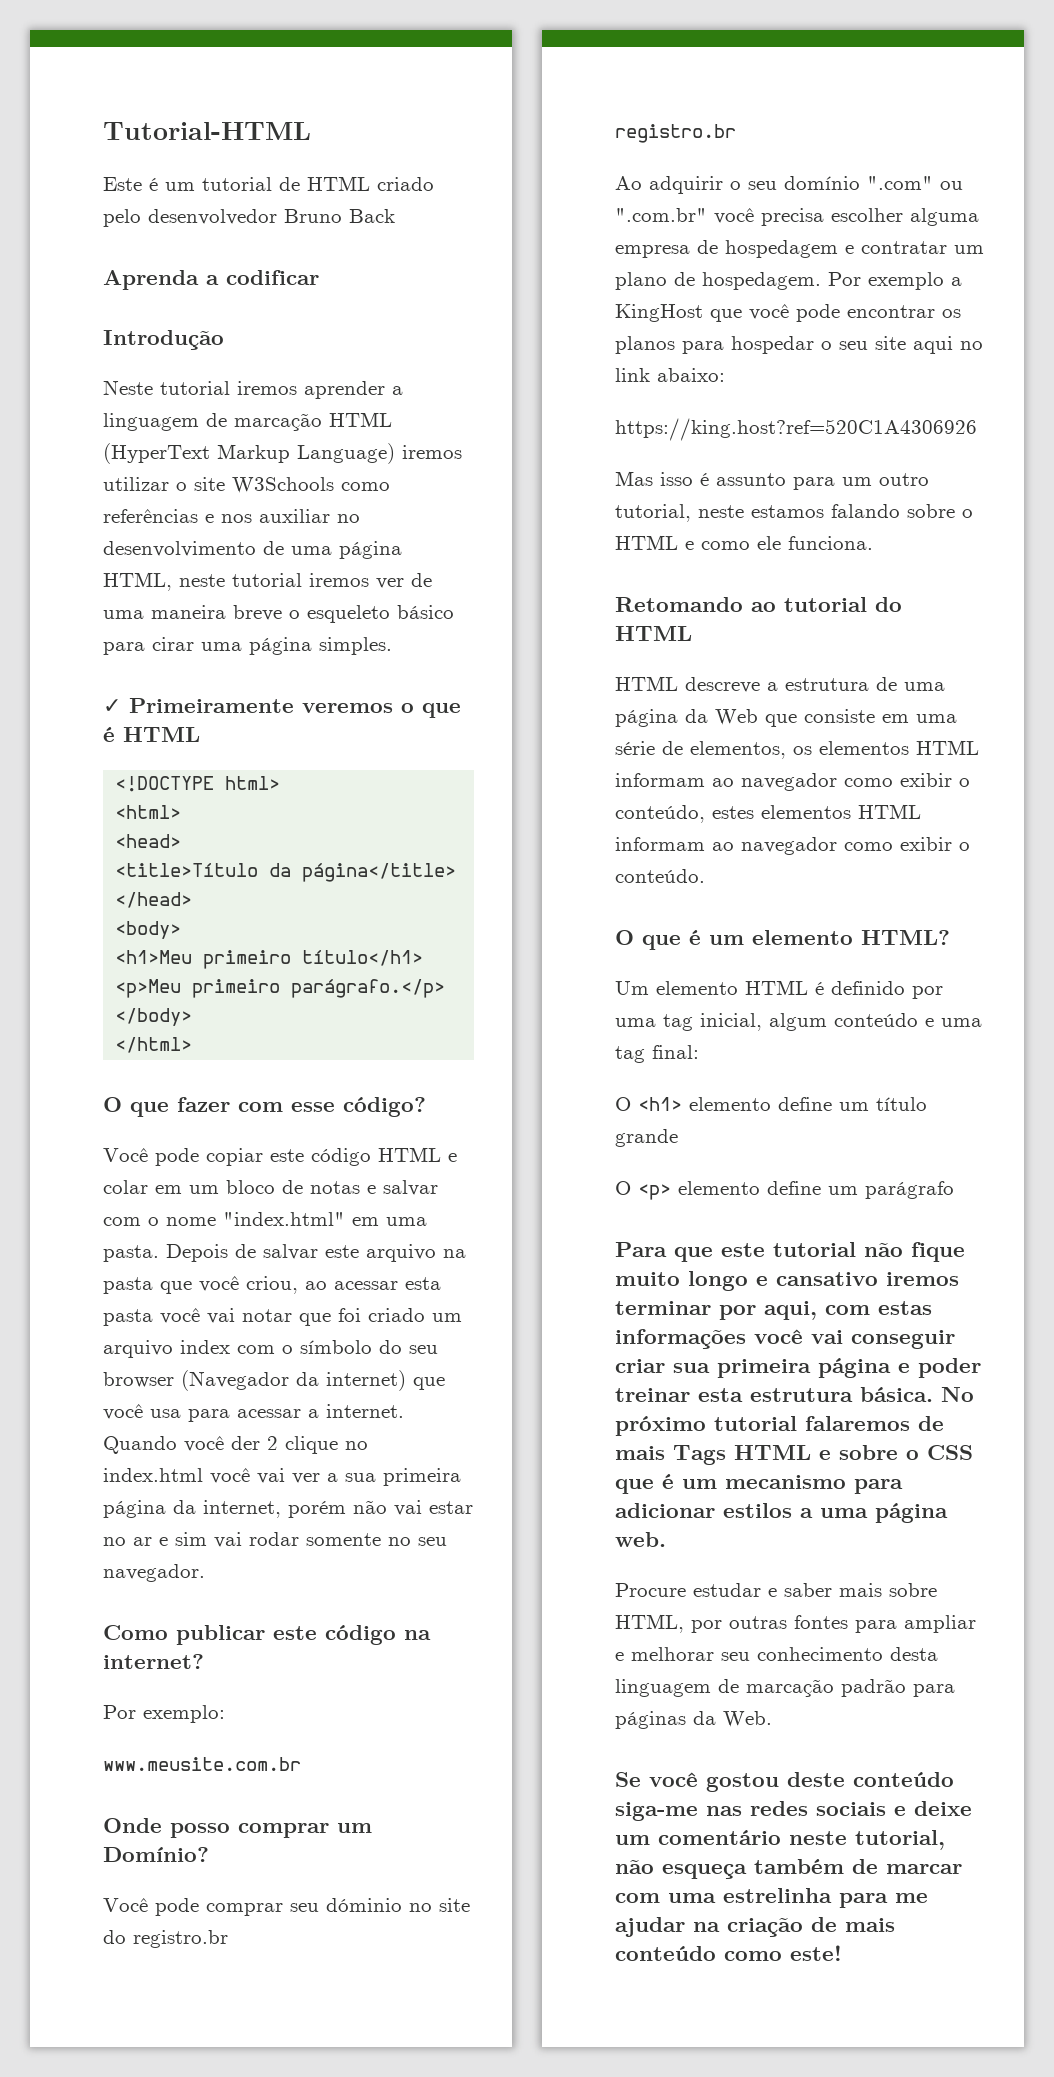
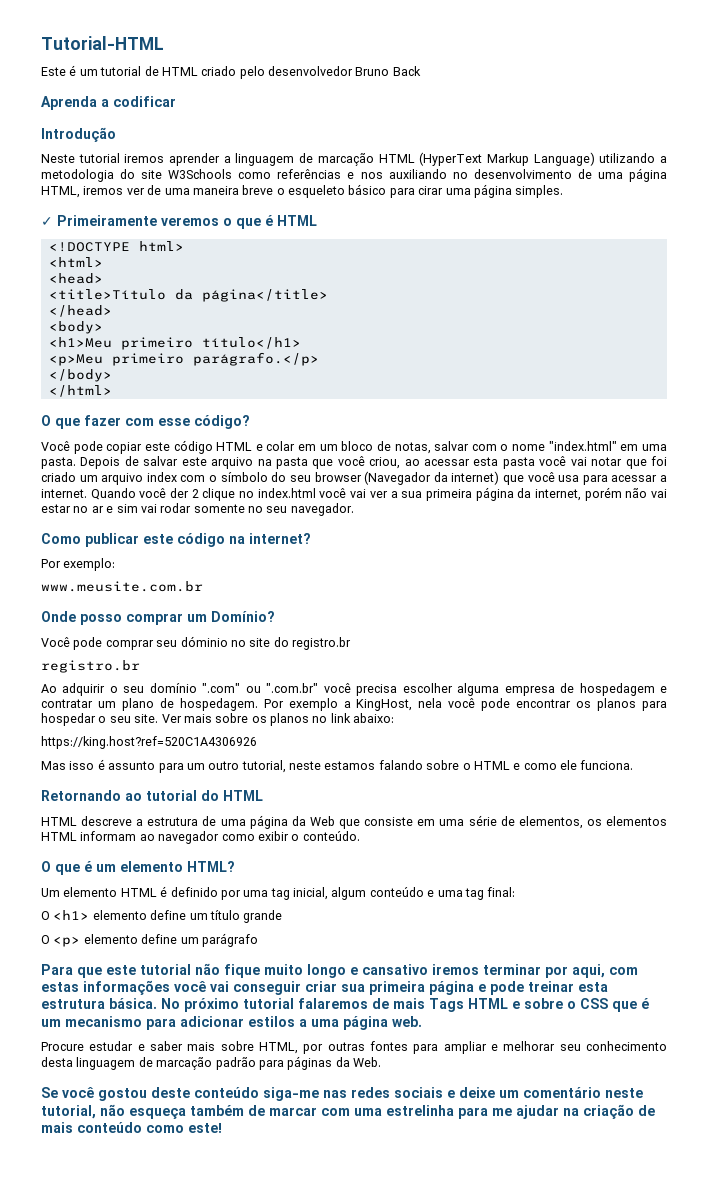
[402,445,462,459] [103,477,187,491] iremos utilizar o -> [599,153,667,163] [41,169,136,182] utilizando a metodologia do
[259,509,330,523] auxiliar -> [388,169,447,179] auxiliando
[179,573,302,587] neste tutorial -> (80, 192) none
[310,1181,376,1194] notas e -> [394,442,431,454] notas,
[615,304,742,322] KingHost que -> [356,698,443,711] KingHost, nela
[875,336,953,354] site aqui -> [134,713,309,726] site. Ver mais sobre os planos
[615,597,743,612] Retomando -> [41,790,121,801] Retornando
[615,804,921,823] [615,837,970,855] conteúdo, estes elementos HTML informam ao navegador como exibir o -> (300, 837) none
[918,1358,981,1378] poder -> [490,981,524,995] pode

